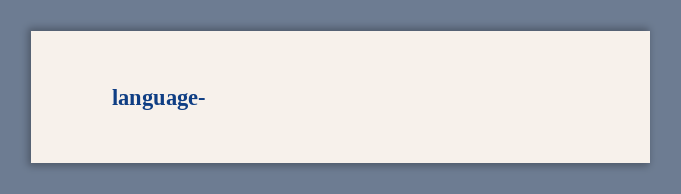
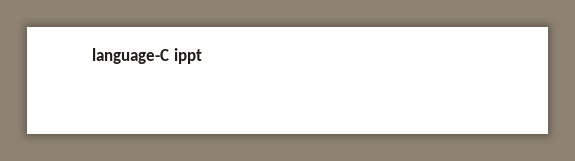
[112,89,206,110] language- -> [92,48,202,64] language-C ippt

